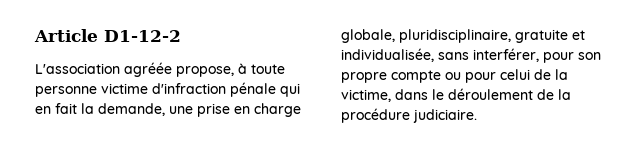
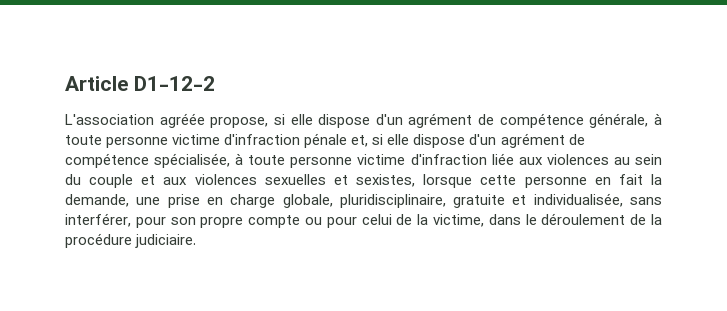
(234, 71) none -> [273,113,649,128] si elle dispose d'un agrément de compétence générale,
[280,83,300,97] qui -> [351,133,585,148] [65,153,663,168] [65,174,587,188] et, si elle dispose d'un agrément de compétence spécialisée, à toute personne victime d'infraction liée aux violences au sein du couple et aux violences sexuelles et sexistes, lorsque cette personne

